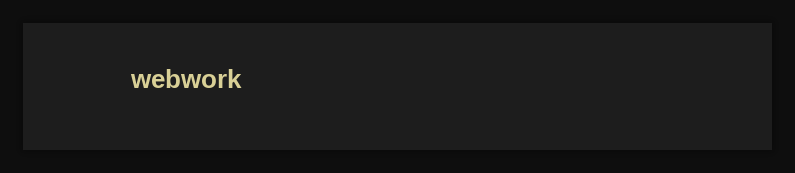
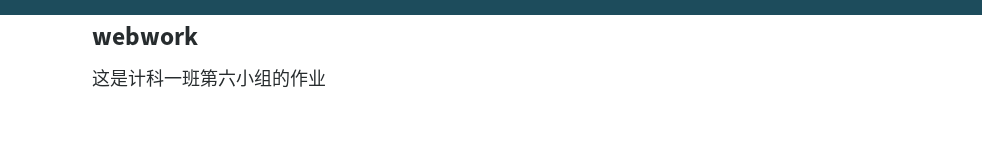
(242, 78) none -> [92,69,326,88] // 这是计科一班第六小组的作业

